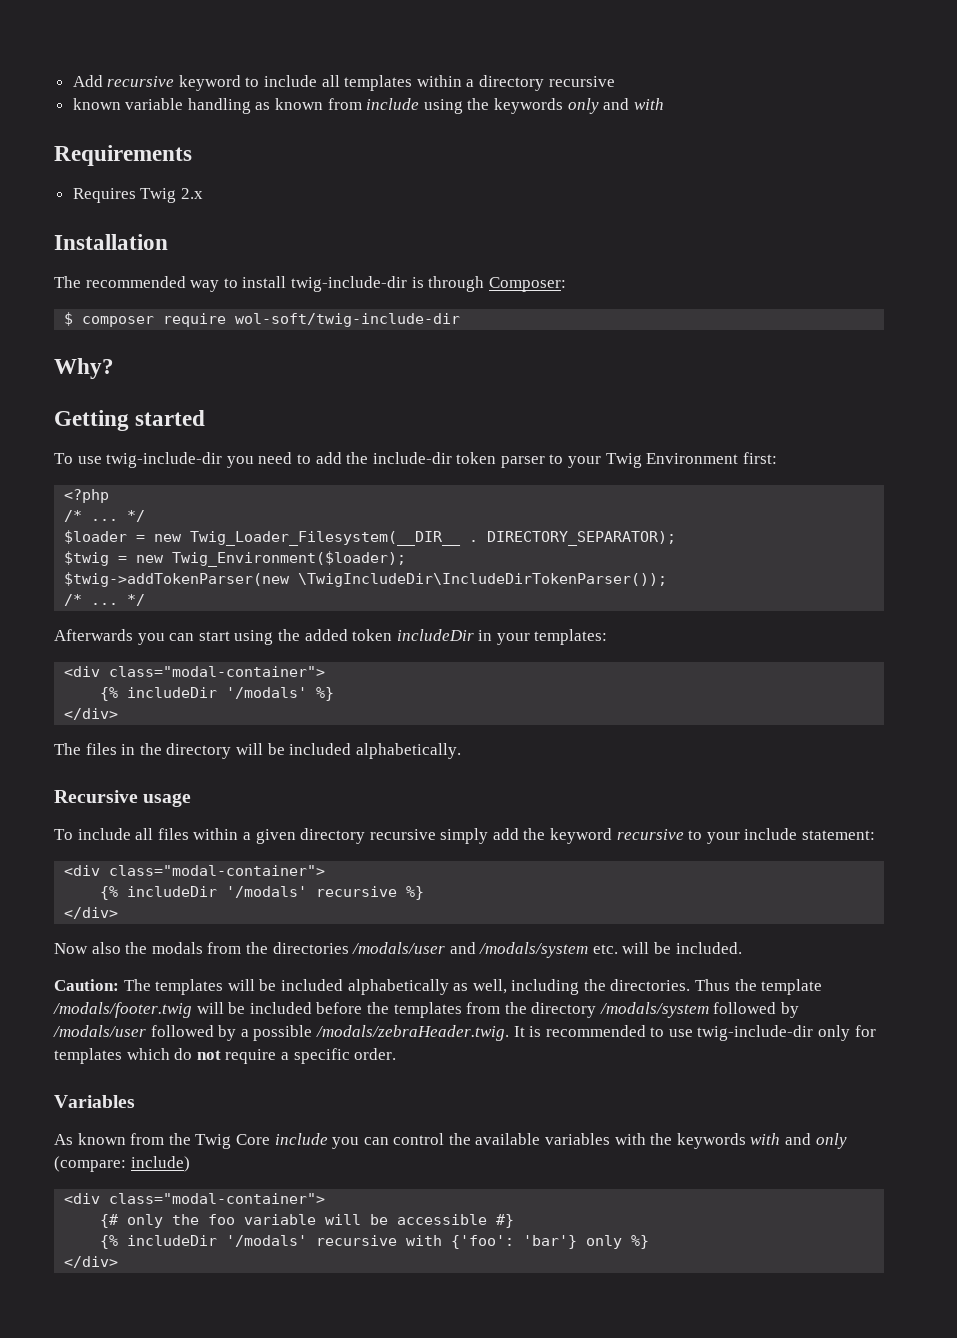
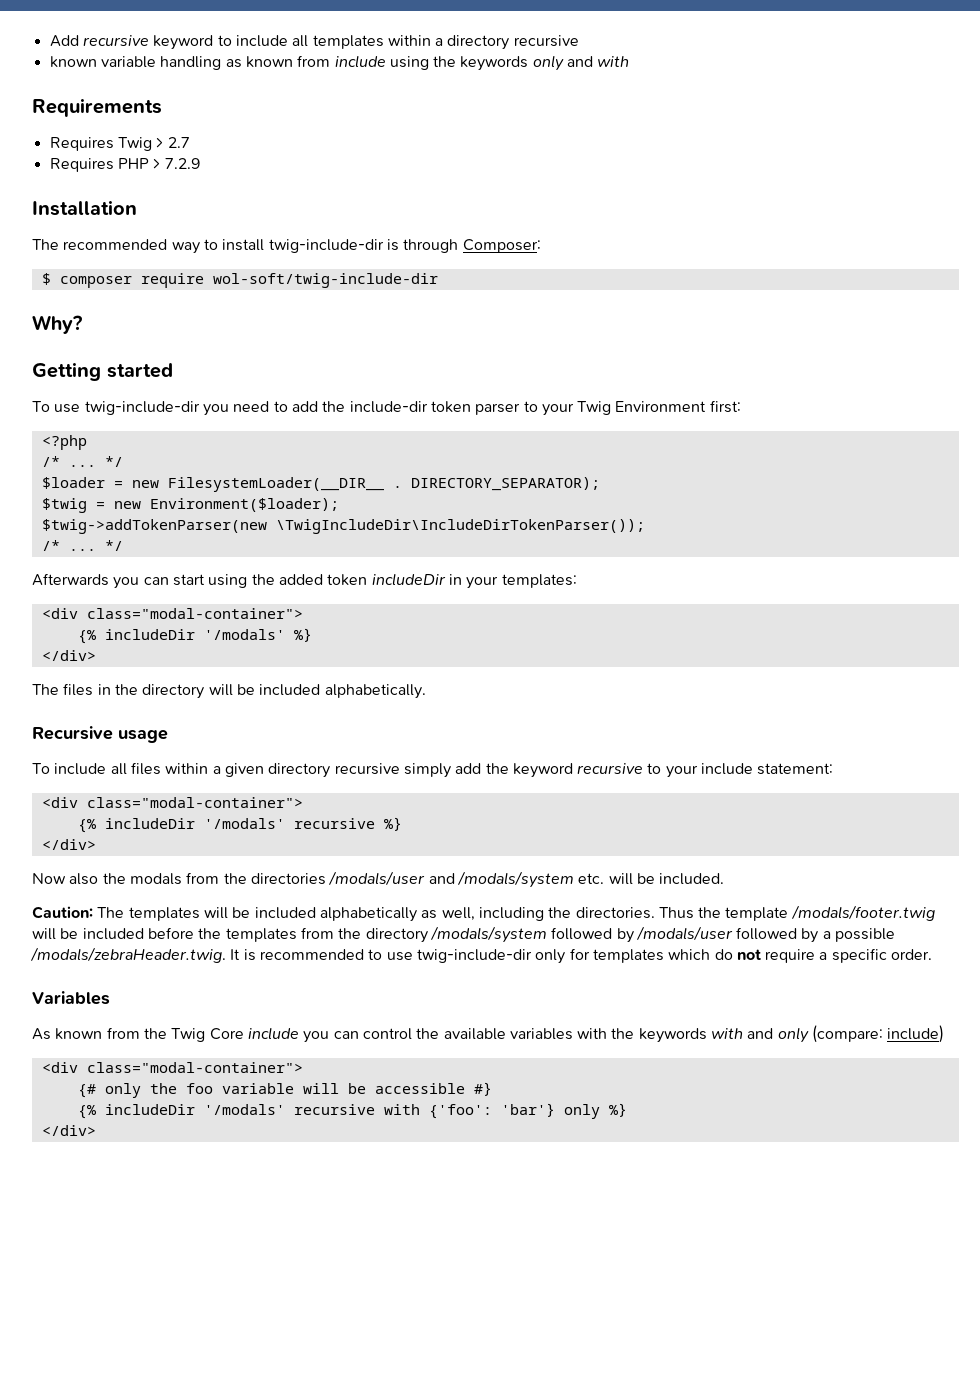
[180,188,203,199] 2.x -> [156,137,190,148] [49,158,200,172] > 2.7 // Requires PHP > 7.2.9
[190,531,462,546] Twig_Loader_Filesystem(__DIR__ -> [167,477,384,492] FilesystemLoader(__DIR__
[172,551,407,567] Twig_Environment($loader); -> [149,498,339,512] Environment($loader);

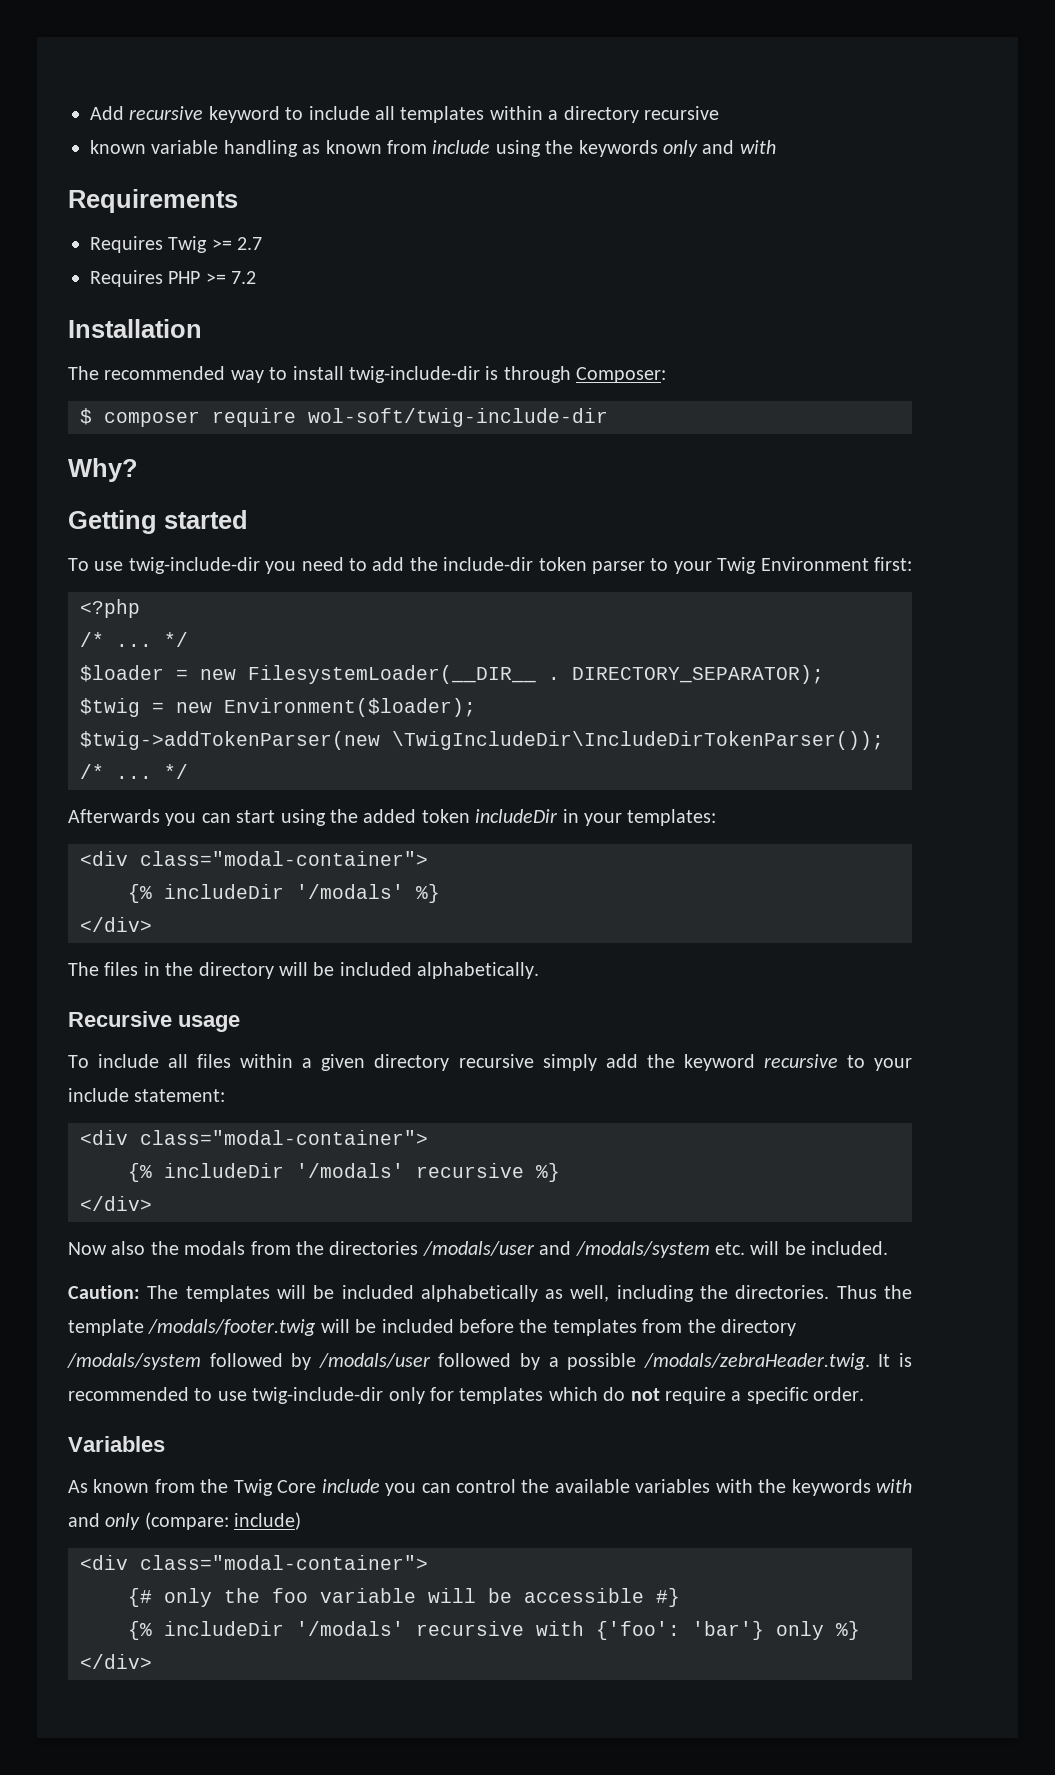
[156,137,164,148] > -> [211,239,232,250] >=
[153,158,200,169] > 7.2.9 -> [205,271,257,284] >= 7.2

